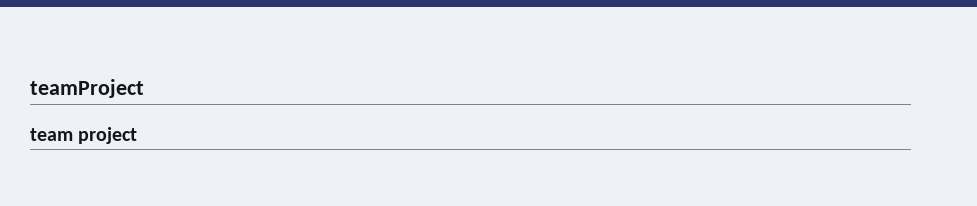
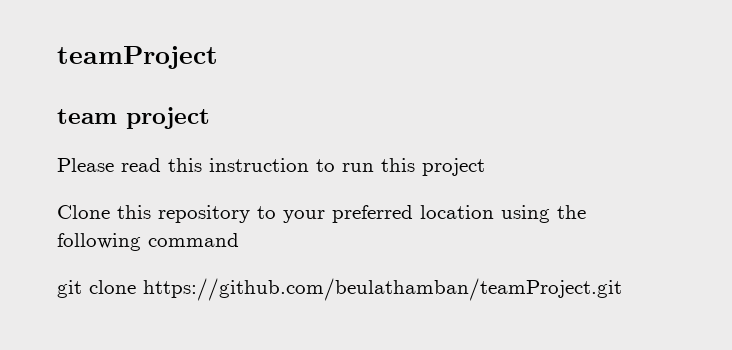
(138, 135) none -> [57,158,485,176] [57,205,586,223] [57,233,239,251] [57,278,622,301] // Please read this instruction to run this project // Clone this repository to your preferred location using the following command // git clone https://github.com/beulathamban/teamProject.git

